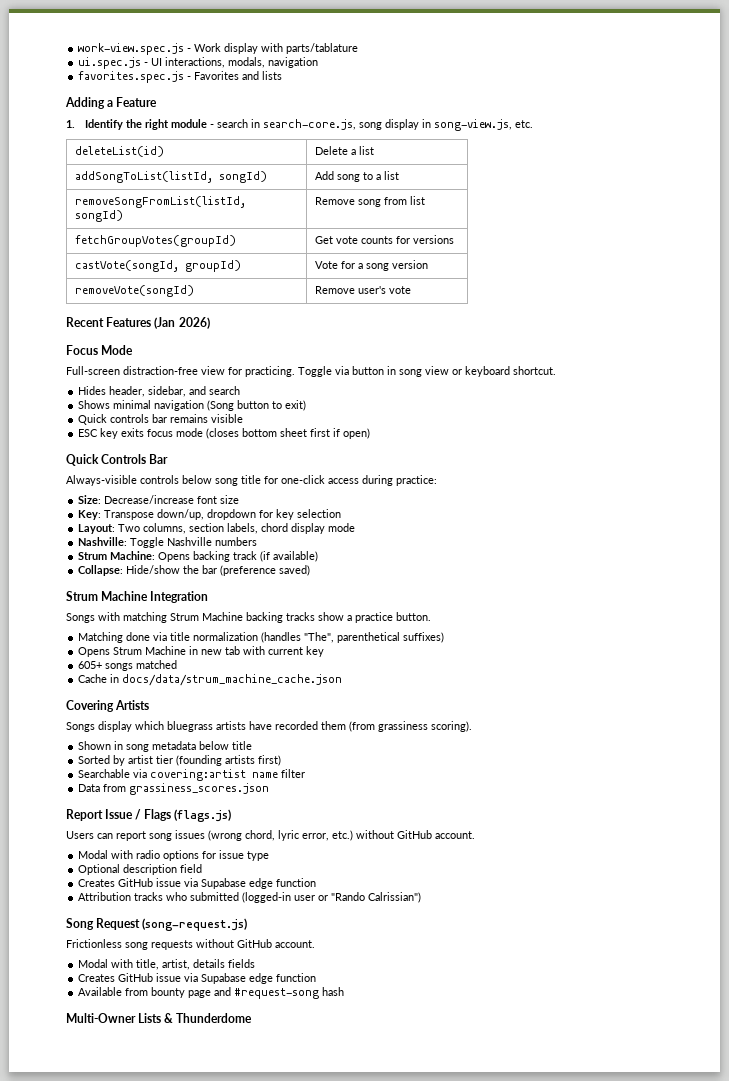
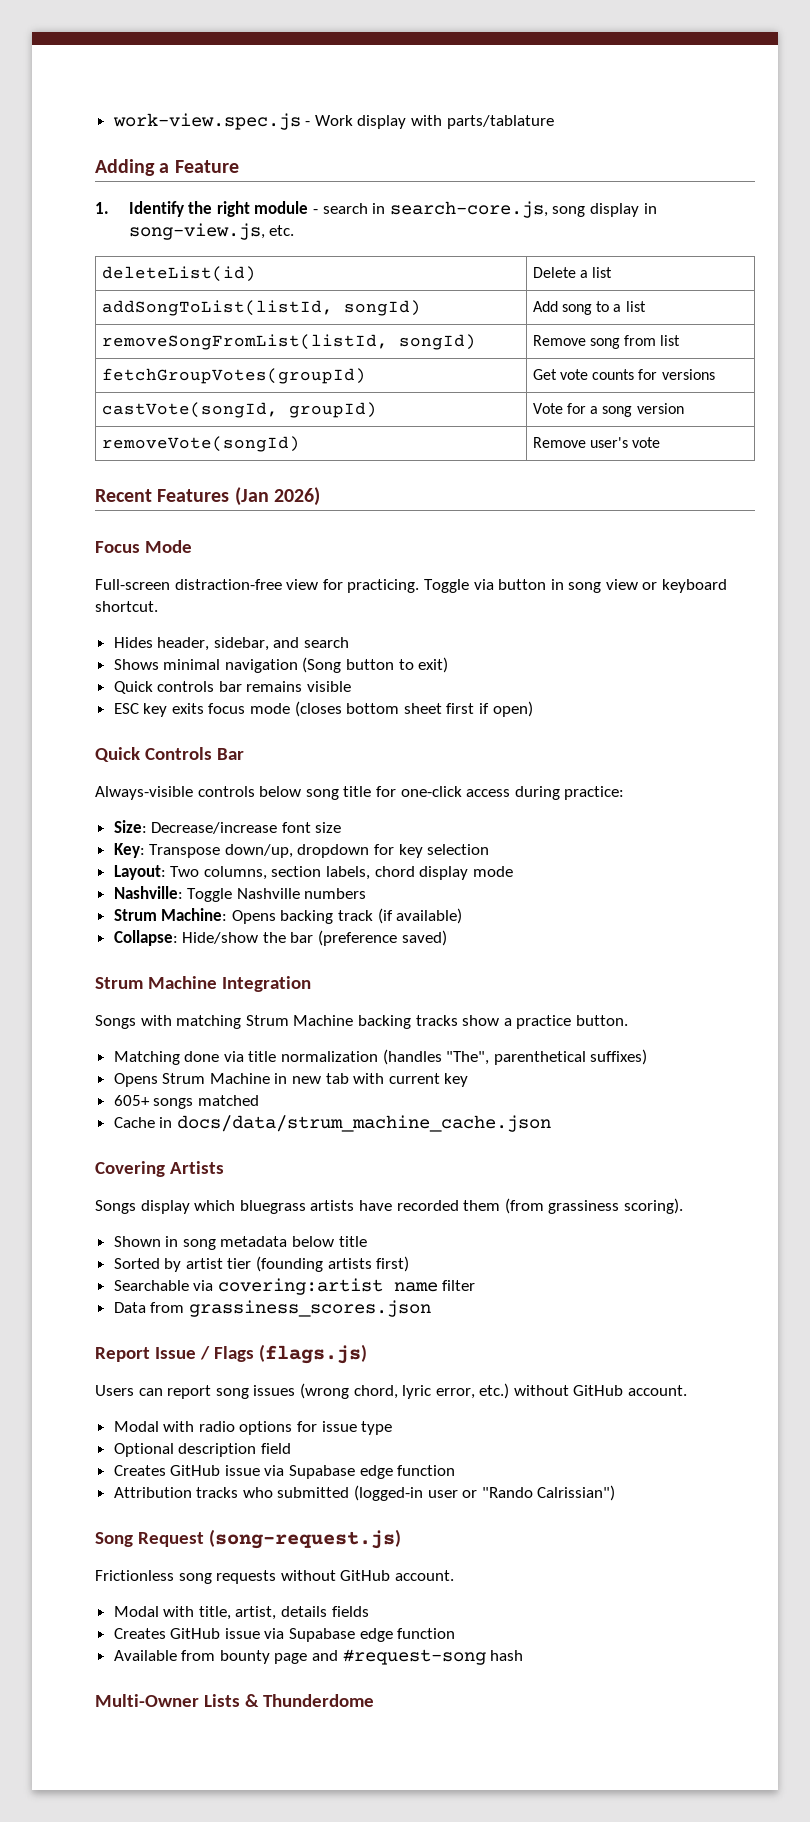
[78,57,319,69] [78,71,283,83] // ui.spec.js - UI interactions, modals, navigation // favorites.spec.js - Favorites and lists -> (554, 122) none

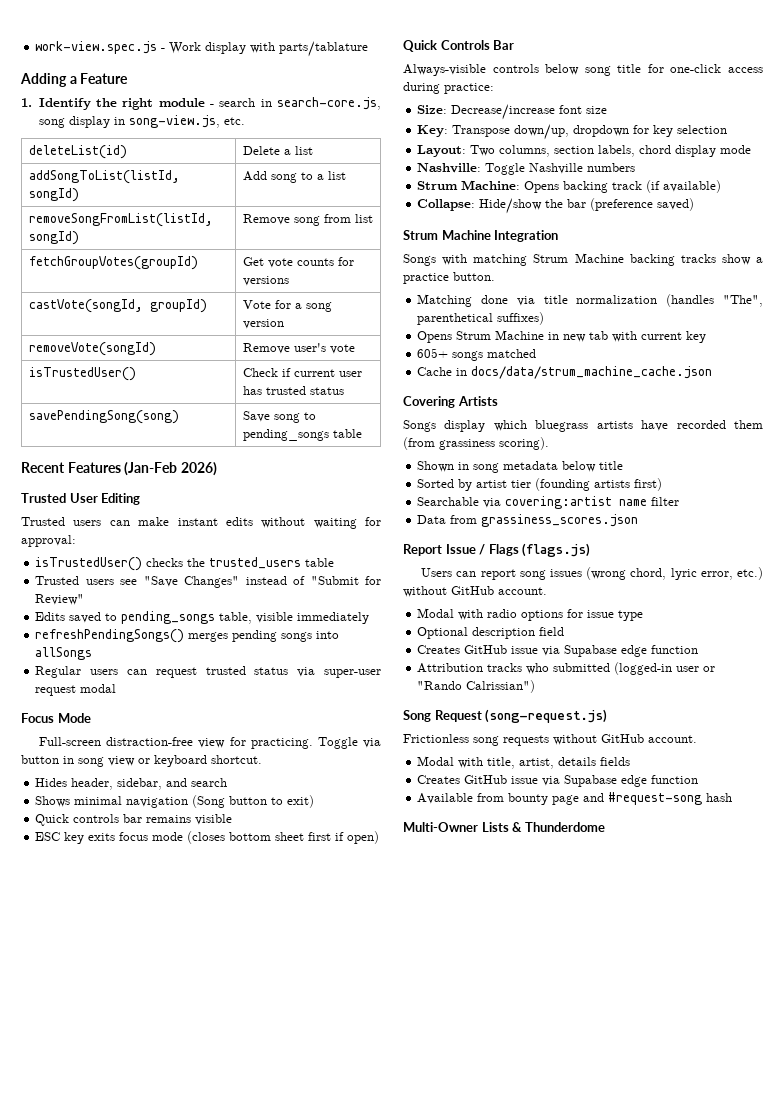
(661, 442) none -> [28,367,136,381] [242,368,362,377] [242,386,344,395] [28,410,179,424] [242,411,316,423] [242,429,362,441] // isTrustedUser() | Check if current user has trusted status // savePendingSong(song) | Save song to pending_songs table
[234,487,269,506] (Jan -> [124,462,178,476] (Jan-Feb
(321, 496) none -> [21,493,141,505] [21,517,381,529] [21,535,76,547] [35,557,335,571] [35,576,381,588] [35,594,85,605] [35,611,370,624] [35,629,340,643] [35,647,93,660] [35,666,381,678] [35,684,117,696] // Trusted User Editing // Trusted users can make instant edits without waiting for approval: // isTrustedUser() checks the trusted_users table // Trusted users see "Save Changes" instead of "Submit for Review" // Edits saved to pending_songs table, visible immediately // refreshPendingSongs() merges pending songs into allSongs // Regular users can request trusted status via super-user request modal

